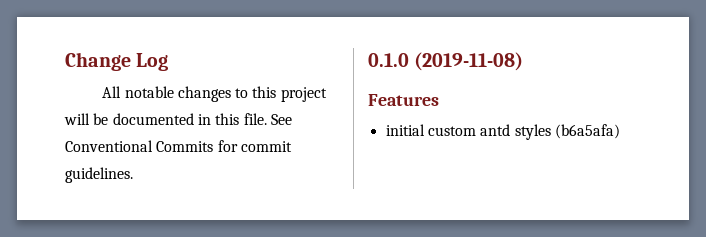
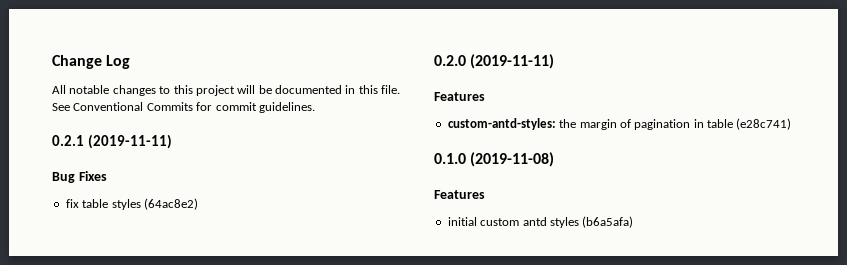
(133, 175) none -> [52,134,172,149] [52,171,107,183] [65,198,198,210] [434,54,555,69] [434,92,485,101] [447,118,792,130] // 0.2.1 (2019-11-11) // Bug Fixes // fix table styles (64ac8e2) // 0.2.0 (2019-11-11) // Features // custom-antd-styles: the margin of pagination in table (e28c741)

